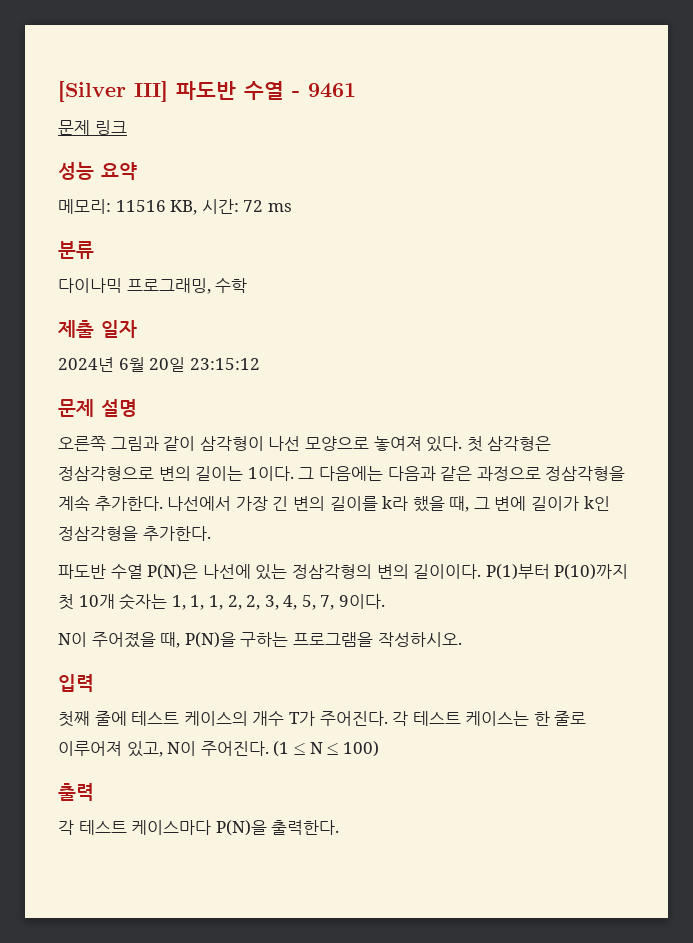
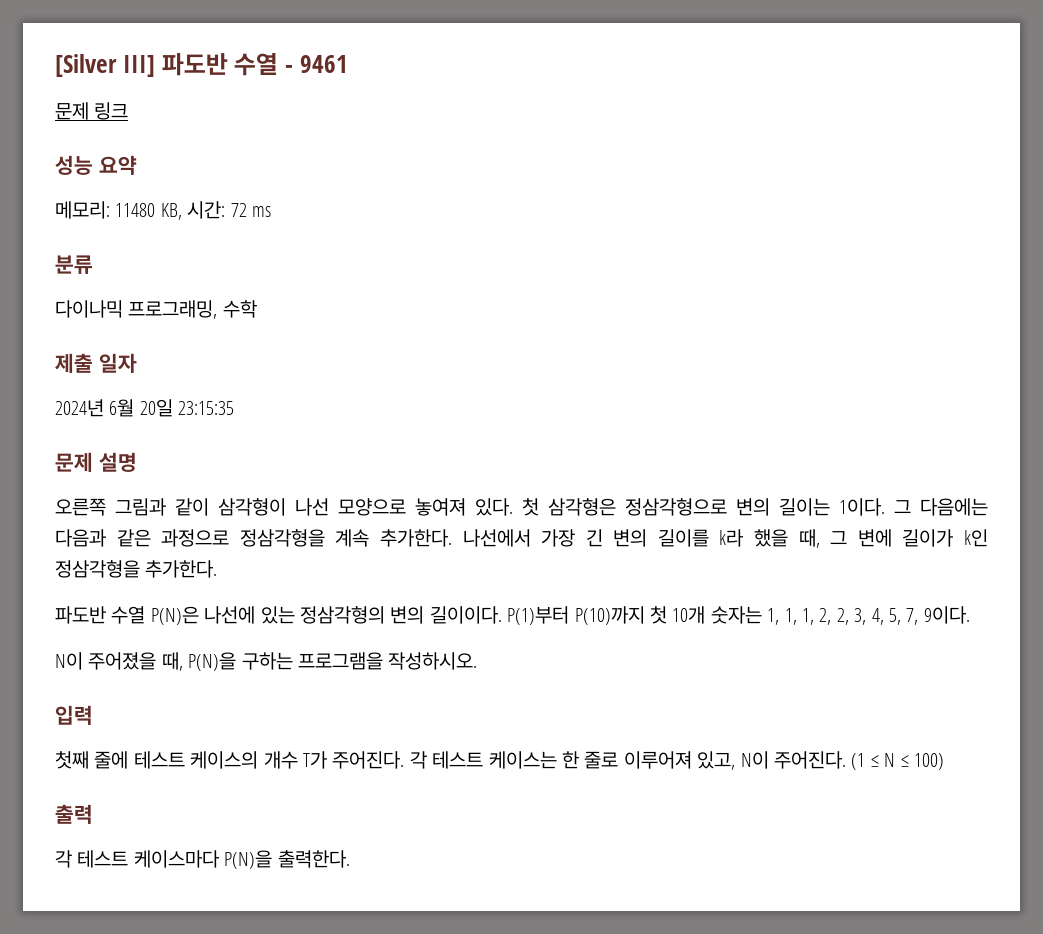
[115,200,166,212] 11516 -> [115,203,156,217] 11480
[189,358,260,370] 23:15:12 -> [178,401,235,415] 23:15:35

